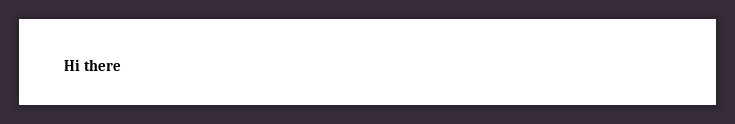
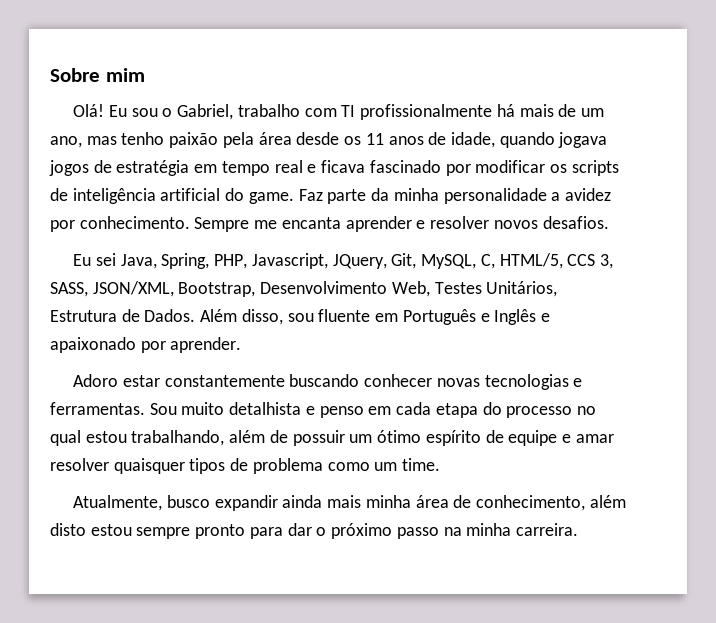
[64,59,121,71] Hi there -> [50,68,145,82] [73,104,604,120] [50,132,608,148] [49,160,619,176] [50,188,611,204] [50,216,609,232] [73,253,613,269] [50,281,558,297] [50,309,550,325] [50,337,242,353] [73,374,583,390] [50,402,596,418] [50,430,614,446] [50,458,441,474] [73,495,626,511] [50,523,578,539] Sobre mim // Olá! Eu sou o Gabriel, trabalho com TI profissionalmente há mais de um ano, mas tenho paixão pela área desde os 11 anos de idade, quando jogava jogos de estratégia em tempo real e ficava fascinado por modificar os scripts de inteligência artificial do game. Faz parte da minha personalidade a avidez por conhecimento. Sempre me encanta aprender e resolver novos desafios. // Eu sei Java, Spring, PHP, Javascript, JQuery, Git, MySQL, C, HTML/5, CCS 3, SASS, JSON/XML, Bootstrap, Desenvolvimento Web, Testes Unitários, Estrutura de Dados. Além disso, sou fluente em Português e Inglês e apaixonado por aprender. // Adoro estar constantemente buscando conhecer novas tecnologias e ferramentas. Sou muito detalhista e penso em cada etapa do processo no qual estou trabalhando, além de possuir um ótimo espírito de equipe e amar resolver quaisquer tipos de problema como um time. // Atualmente, busco expandir ainda mais minha área de conhecimento, além disto estou sempre pronto para dar o próximo passo na minha carreira.

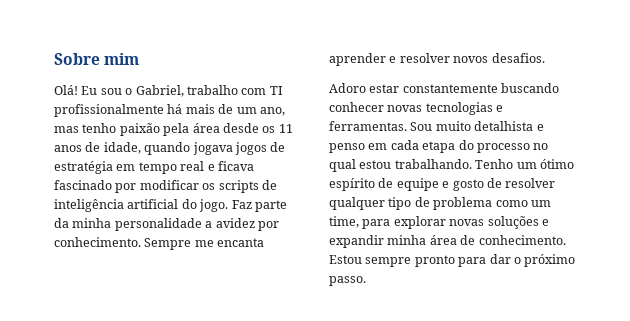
[248,192,294,204] game. -> [199,199,229,212] jogo.
[73,253,613,269] [50,281,558,297] [50,309,550,325] [50,337,242,353] // Eu sei Java, Spring, PHP, Javascript, JQuery, Git, MySQL, C, HTML/5, CCS 3, SASS, JSON/XML, Bootstrap, Desenvolvimento Web, Testes Unitários, Estrutura de Dados. Além disso, sou fluente em Português e Inglês e apaixonado por aprender. -> (545, 58) none
[131,430,345,446] trabalhando, além de possuir -> [394,159,514,169] trabalhando. Tenho
[575,434,614,443] [50,458,441,474] [73,495,626,511] [50,523,132,536] amar resolver quaisquer tipos de problema como um time. // Atualmente, busco expandir ainda mais minha área de conhecimento, além disto estou -> [452,178,556,191] [329,197,551,210] [329,216,549,229] [329,235,566,248] [329,255,362,264] gosto de resolver qualquer tipo de problema como um time, para explorar novas soluções e expandir minha área de conhecimento. Estou
[396,523,578,539] passo na minha carreira. -> [329,276,366,286] passo.

